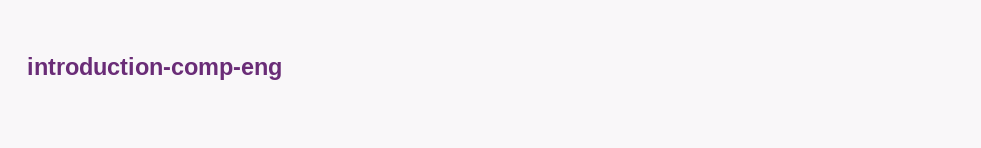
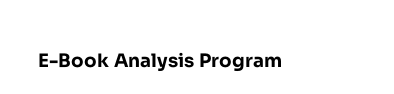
[27,57,282,80] introduction-comp-eng -> [38,52,282,72] E-Book Analysis Program

